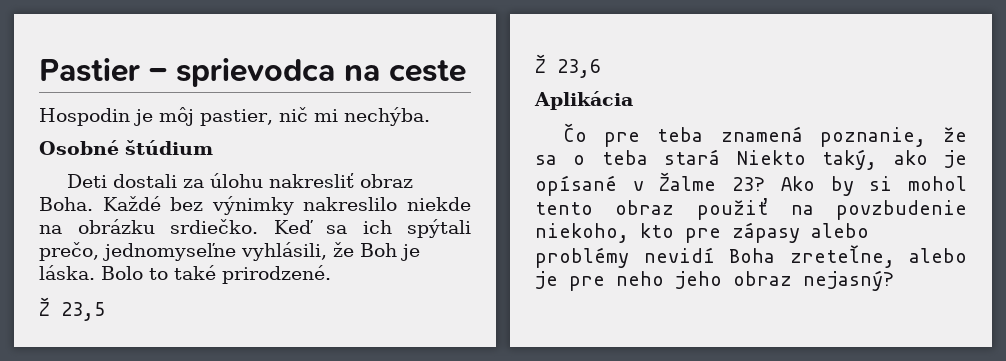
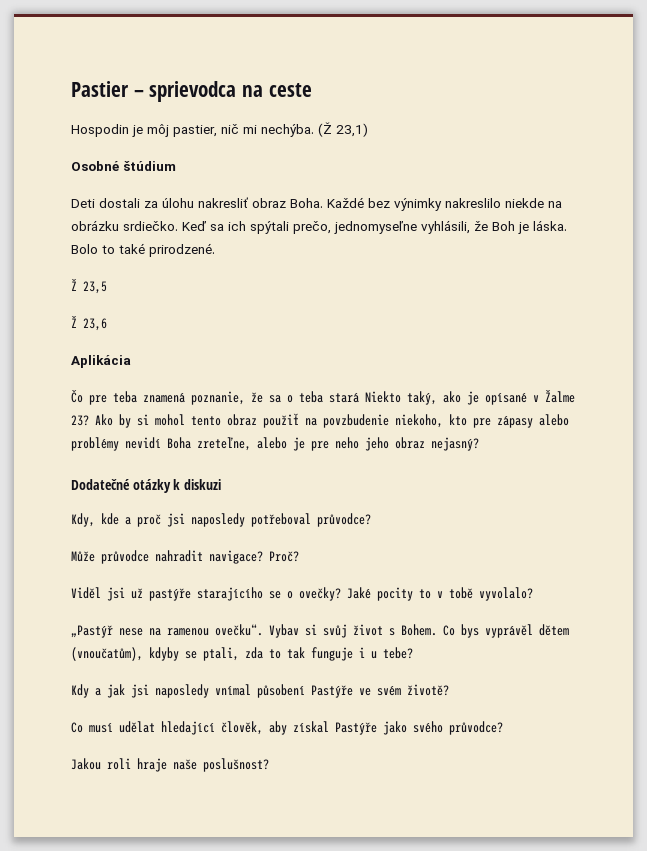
(430, 116) none -> [318,122,368,137] (Ž 23,1)
(894, 280) none -> [71,479,221,493] [71,513,371,527] [71,550,299,564] [71,587,533,601] [71,624,569,638] [71,647,413,661] [71,684,449,698] [71,721,503,735] [71,758,269,772] // Dodatečné otázky k diskuzi // Kdy, kde a proč jsi naposledy potřeboval průvodce? // Může průvodce nahradit navigace? Proč? // Viděl jsi už pastýře starajícího se o ovečky? Jaké pocity to v tobě vyvolalo? // „Pastýř nese na ramenou ovečku“. Vybav si svůj život s Bohem. Co bys vyprávěl dětem (vnoučatům), kdyby se ptali, zda to tak funguje i u tebe? // Kdy a jak jsi naposledy vnímal působení Pastýře ve svém životě? // Co musí udělat hledající člověk, aby získal Pastýře jako svého průvodce? // Jakou roli hraje naše poslušnost?

